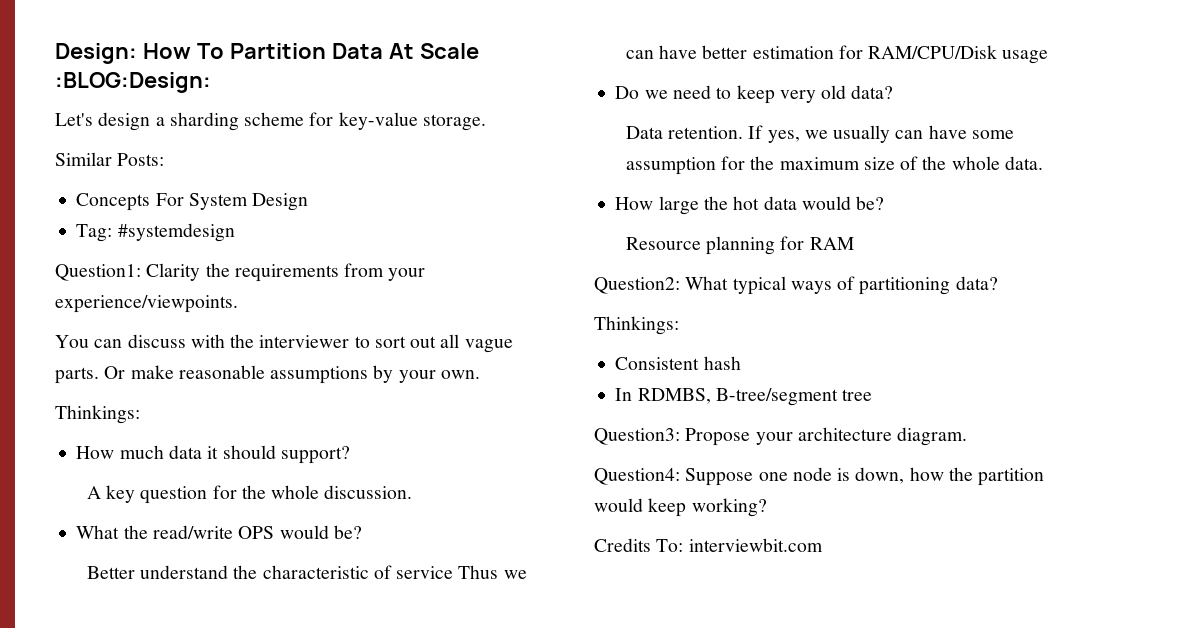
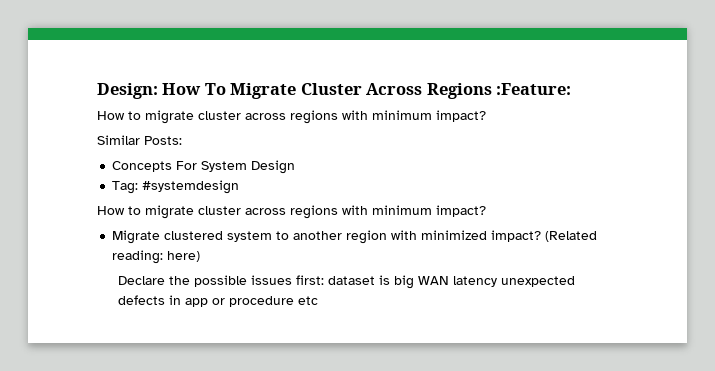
[229,43,479,59] [55,72,211,93] [55,112,486,131] Partition Data At Scale :BLOG:Design: // Let's design a sharding scheme for key-value storage. -> [230,83,572,99] [97,110,486,124] Migrate Cluster Across Regions :Feature: // How to migrate cluster across regions with minimum impact?
[55,263,426,282] [55,295,238,313] [55,334,513,353] [55,365,480,384] [55,405,140,424] [76,445,350,464] [86,485,413,504] [76,525,362,539] [86,565,527,579] [625,45,1049,64] [615,85,894,104] [625,125,1014,143] [625,156,1043,175] [615,196,885,215] [625,236,854,255] [594,276,998,295] [594,316,679,335] [615,356,741,370] [615,388,873,406] [594,427,968,446] [594,467,1045,486] [594,498,767,517] [594,538,823,552] Question1: Clarity the requirements from your experience/viewpoints. // You can discuss with the interviewer to sort out all vague parts. Or make reasonable assumptions by your own. // Thinkings: // How much data it should support? // A key question for the whole discussion. // What the read/write OPS would be? // Better understand the characteristic of service Thus we can have better estimation for RAM/CPU/Disk usage // Do we need to keep very old data? // Data retention. If yes, we usually can have some assumption for the maximum size of the whole data. // How large the hot data would be? // Resource planning for RAM // Question2: What typical ways of partitioning data? // Thinkings: // Consistent hash // In RDMBS, B-tree/segment tree // Question3: Propose your architecture diagram. // Question4: Suppose one node is down, how the partition would keep working? // Credits To: interviewbit.com -> [97,205,486,219] [112,230,598,244] [112,250,201,264] [117,275,575,289] [117,295,318,307] How to migrate cluster across regions with minimum impact? // Migrate clustered system to another region with minimized impact? (Related reading: here) // Declare the possible issues first: dataset is big WAN latency unexpected defects in app or procedure etc

